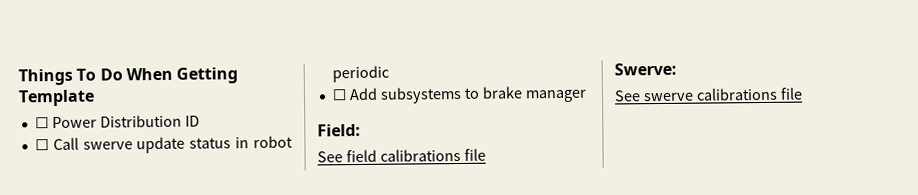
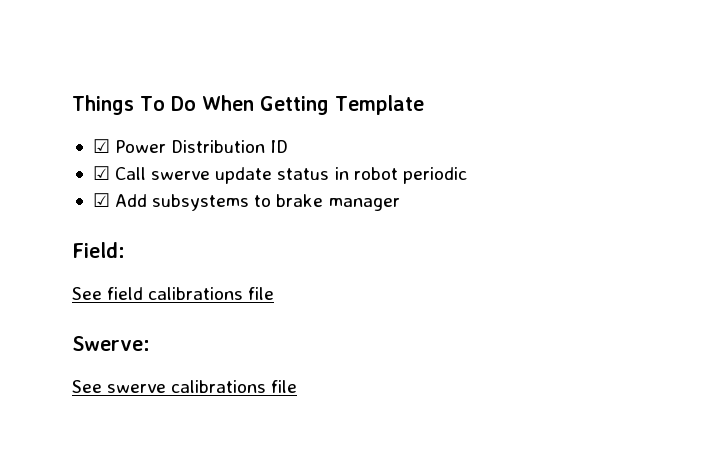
[34,117,49,129] ☐ -> [92,139,110,153] ☑
[34,139,49,151] ☐ -> [92,166,110,180] ☑
[331,89,347,101] ☐ -> [92,193,110,207] ☑

